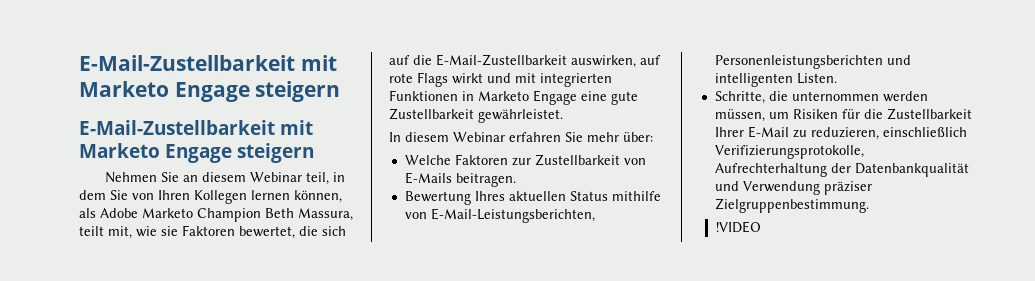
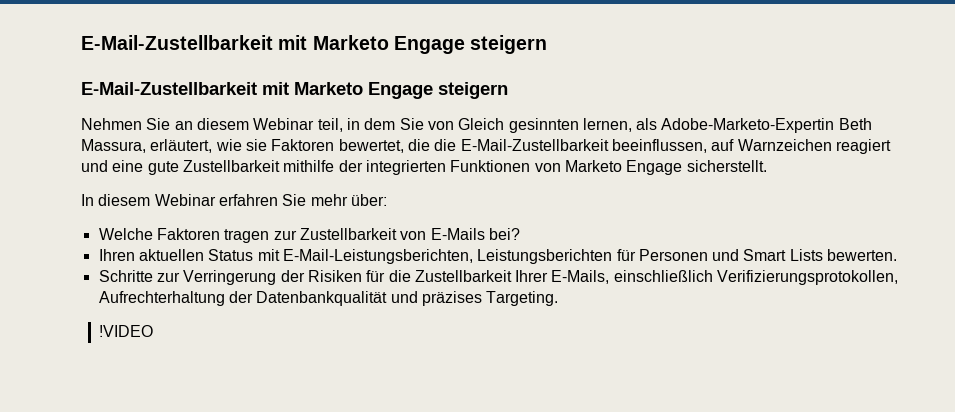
[158,190,342,204] [79,208,353,222] [79,226,132,239] Ihren Kollegen lernen können, als Adobe Marketo Champion Beth Massura, teilt mit, -> [458,118,872,133] [81,139,213,153] Gleich gesinnten lernen, als Adobe-Marketo-Expertin Beth Massura, erläutert,
[322,226,346,236] [389,54,661,68] [389,72,612,87] [389,90,638,105] [389,108,563,123] sich auf die E-Mail-Zustellbarkeit auswirken, auf rote Flags wirkt und mit integrierten Funktionen in Marketo Engage eine gute Zustellbarkeit gewährleistet. -> [434,139,891,154] [81,160,767,175] die E-Mail-Zustellbarkeit beeinflussen, auf Warnzeichen reagiert und eine gute Zustellbarkeit mithilfe der integrierten Funktionen von Marketo Engage sicherstellt.
(508, 159) none -> [224,229,270,243] tragen
[455,173,516,187] [404,191,661,205] [404,208,595,223] [714,55,911,69] [714,73,837,87] [714,91,928,104] [714,109,789,122] beitragen. // Bewertung Ihres aktuellen Status mithilfe von E-Mail-Leistungsberichten, Personenleistungsberichten und intelligenten Listen. // Schritte, die unternommen werden müssen, um -> [488,228,520,240] [98,249,898,264] [98,270,305,285] bei? // Ihren aktuellen Status mit E-Mail-Leistungsberichten, Leistungsberichten für Personen und Smart Lists bewerten. // Schritte zur Verringerung der
[747,126,967,140] [714,145,864,159] E-Mail zu reduzieren, einschließlich Verifizierungsprotokolle, -> [551,270,899,285] E-Mails, einschließlich Verifizierungsprotokollen,
[742,181,872,195] [714,198,869,213] Verwendung präziser Zielgruppenbestimmung. -> [421,291,559,306] präzises Targeting.

